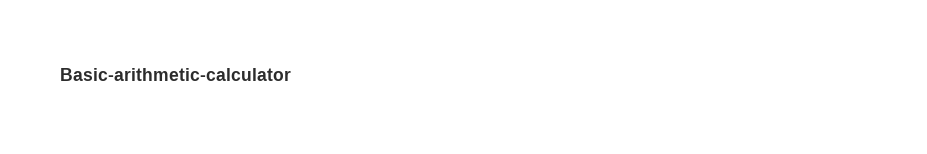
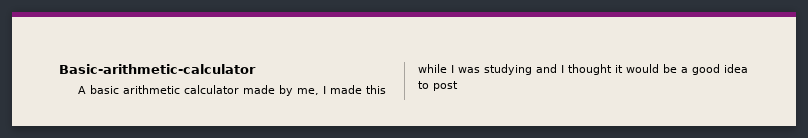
(291, 74) none -> [78,85,387,96] [418,64,748,75] [418,81,458,91] // A basic arithmetic calculator made by me, I made this while I was studying and I thought it would be a good idea to post

